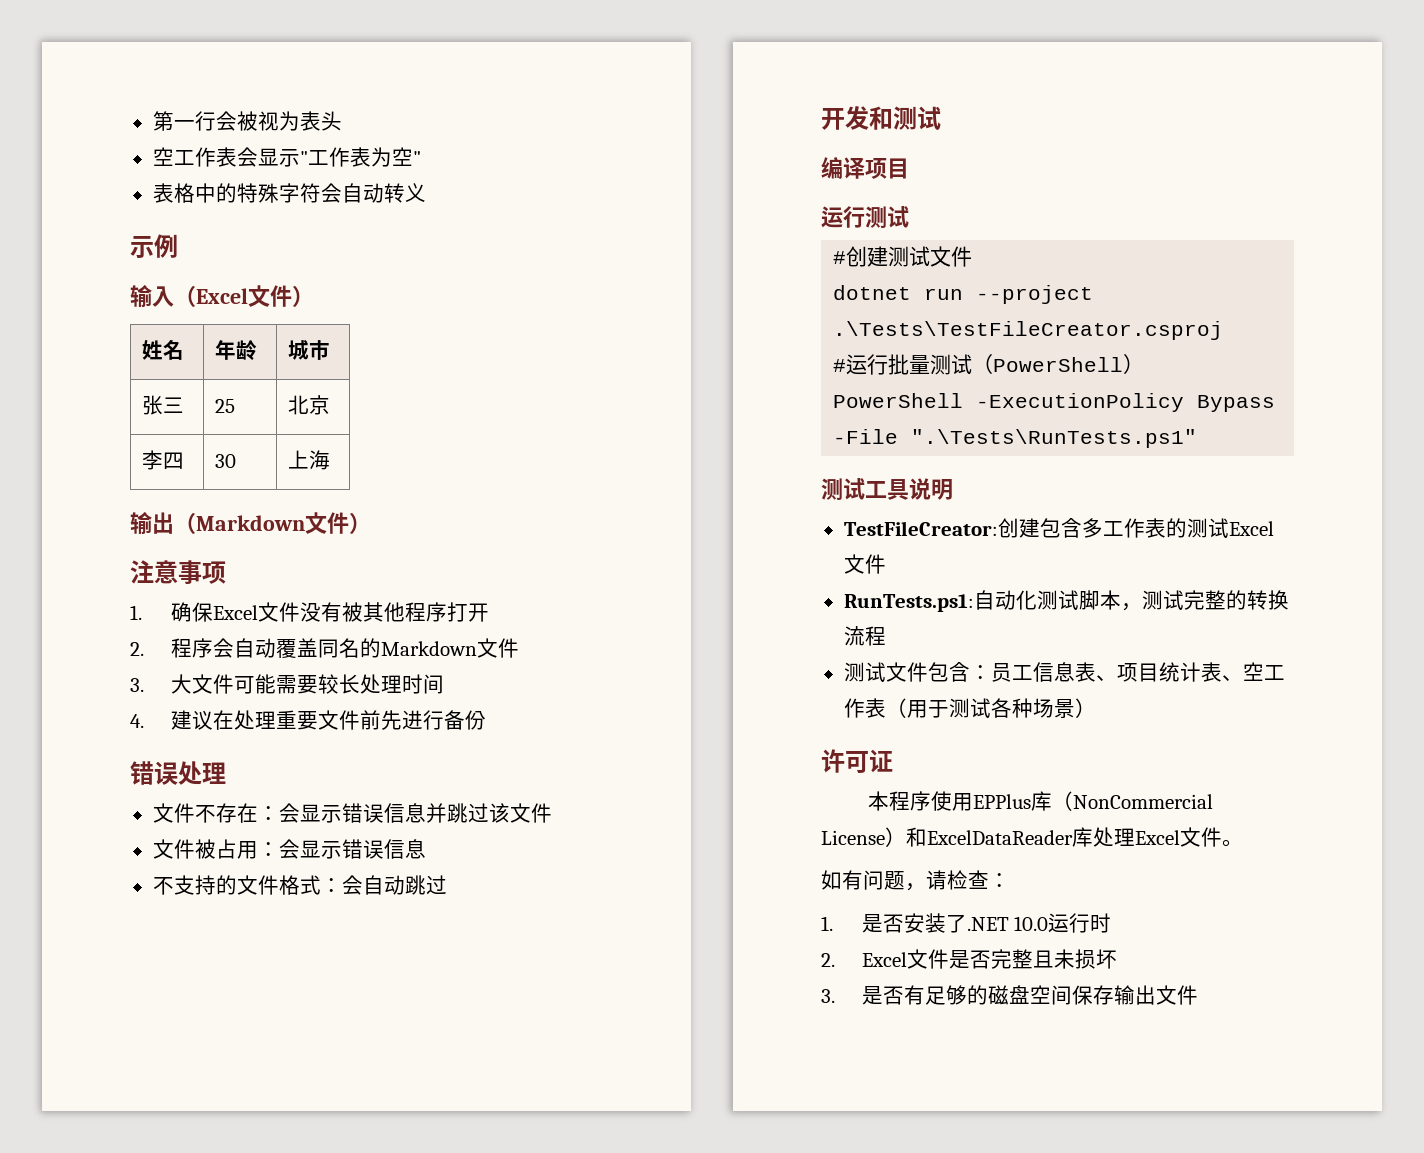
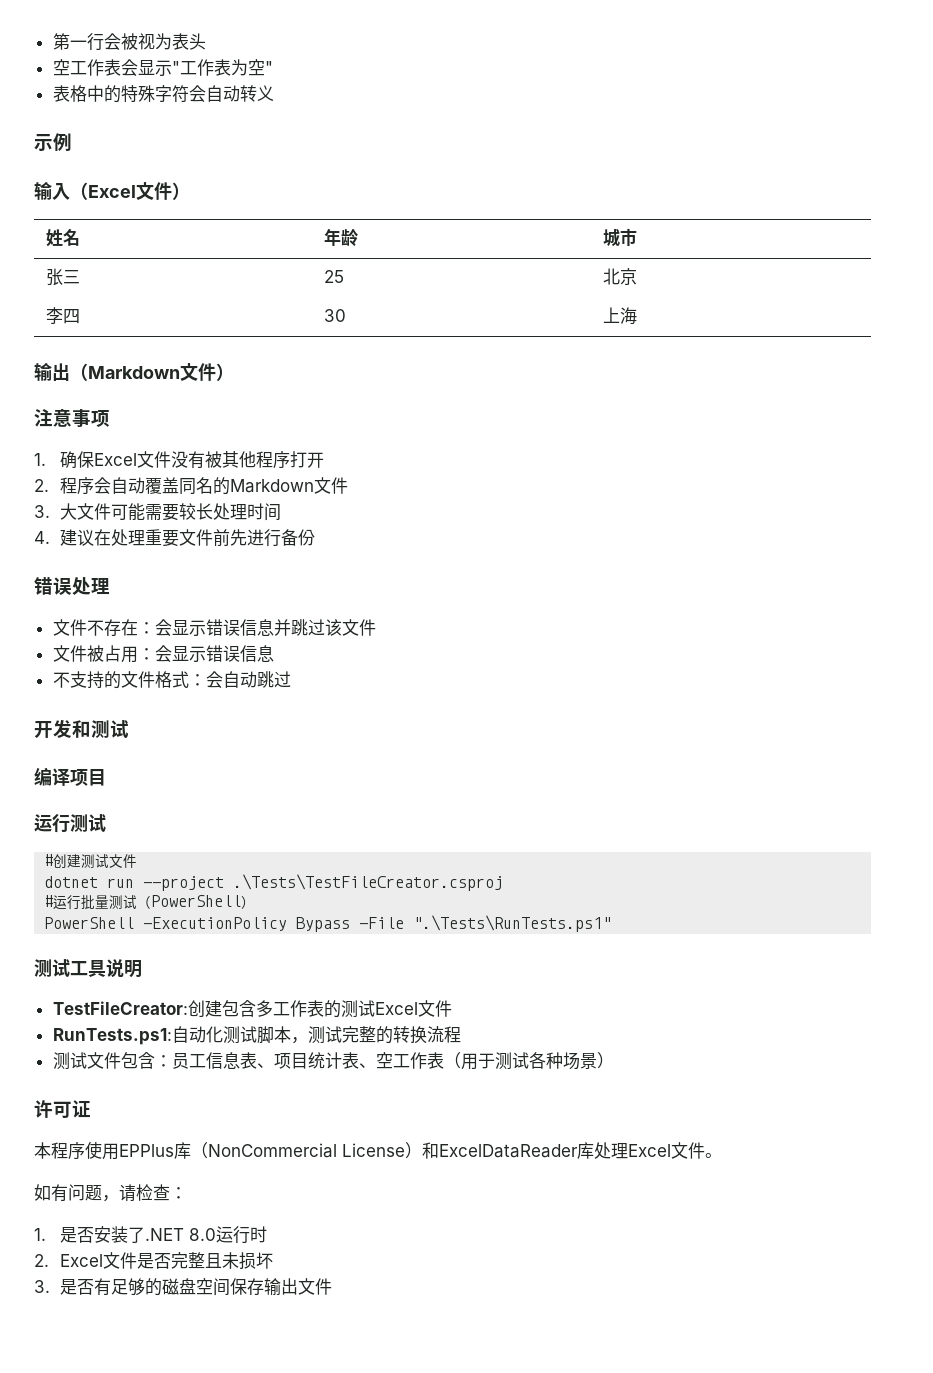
[1014,916,1049,931] 10.0 -> [189,1228,217,1241] 8.0

